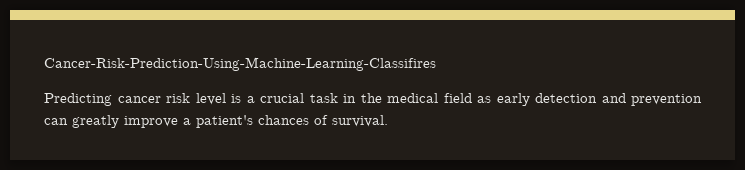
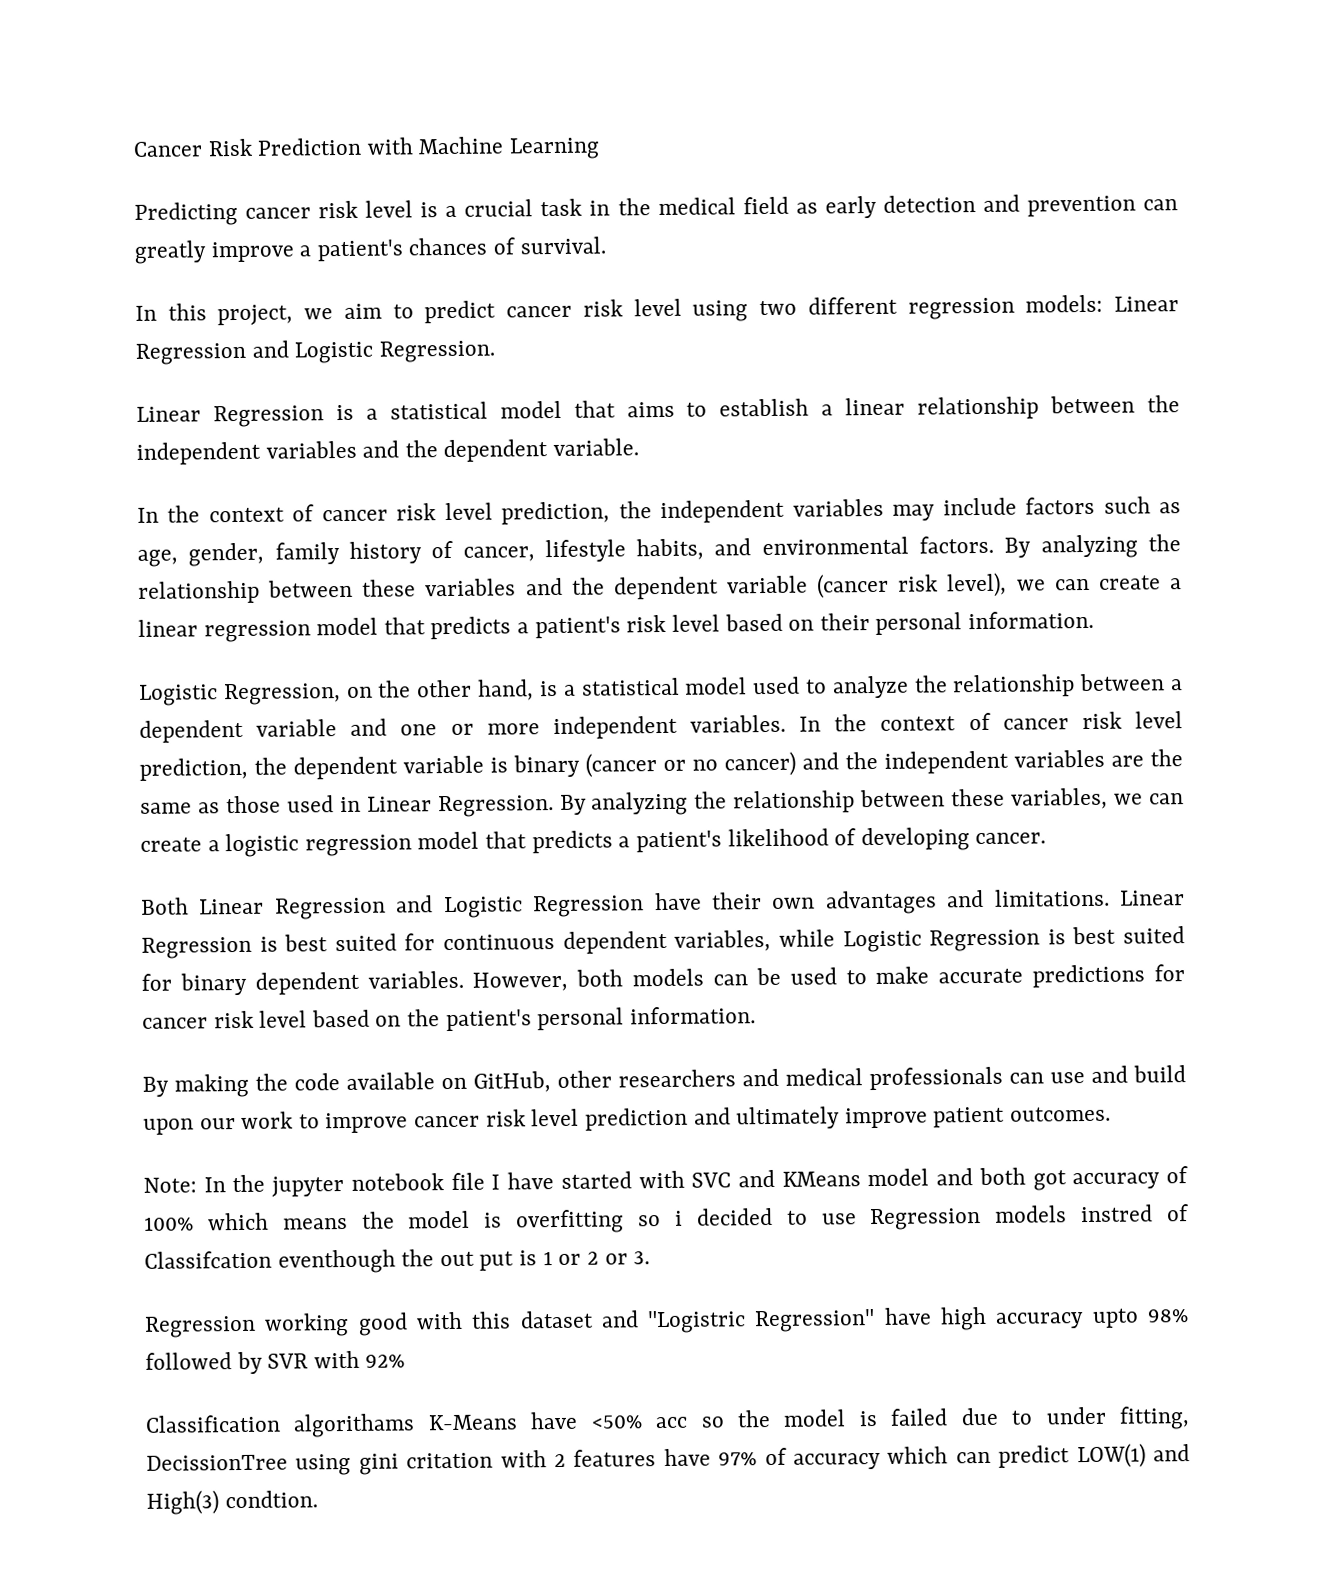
[44,57,436,71] Cancer-Risk-Prediction-Using-Machine-Learning-Classifires -> [133,136,601,160] Cancer Risk Prediction with Machine Learning
(388, 121) none -> [135,294,1179,326] [135,340,495,365] [136,395,1180,428] [136,438,640,465] [137,496,1181,525] [137,534,1181,567] [138,572,1182,604] [138,610,1094,643] [138,673,1183,706] [139,711,1183,743] [139,749,1183,781] [140,787,1185,818] [140,827,1047,858] [141,888,1185,920] [141,926,1186,959] [141,964,1186,996] [142,1006,756,1032] [142,1065,1186,1098] [143,1106,1111,1135] [143,1166,1188,1197] [144,1204,1189,1234] [144,1249,651,1274] [144,1306,1189,1338] [145,1350,406,1375] [145,1406,1191,1438] [146,1443,1190,1476] [146,1490,318,1515] // In this project, we aim to predict cancer risk level using two different regression models: Linear Regression and Logistic Regression. // Linear Regression is a statistical model that aims to establish a linear relationship between the independent variables and the dependent variable. // In the context of cancer risk level prediction, the independent variables may include factors such as age, gender, family history of cancer, lifestyle habits, and environmental factors. By analyzing the relationship between these variables and the dependent variable (cancer risk level), we can create a linear regression model that predicts a patient's risk level based on their personal information. // Logistic Regression, on the other hand, is a statistical model used to analyze the relationship between a dependent variable and one or more independent variables. In the context of cancer risk level prediction, the dependent variable is binary (cancer or no cancer) and the independent variables are the same as those used in Linear Regression. By analyzing the relationship between these variables, we can create a logistic regression model that predicts a patient's likelihood of developing cancer. // Both Linear Regression and Logistic Regression have their own advantages and limitations. Linear Regression is best suited for continuous dependent variables, while Logistic Regression is best suited for binary dependent variables. However, both models can be used to make accurate predictions for cancer risk level based on the patient's personal information. // By making the code available on GitHub, other researchers and medical professionals can use and build upon our work to improve cancer risk level prediction and ultimately improve patient outcomes. // Note: In the jupyter notebook file I have started with SVC and KMeans model and both got accuracy of 100% which means the model is overfitting so i decided to use Regression models instred of Classifcation eventhough the out put is 1 or 2 or 3. // Regression working good with this dataset and "Logistric Regression" have high accuracy upto 98% followed by SVR with 92% // Classification algorithams K-Means have <50% acc so the model is failed due to under fitting, DecissionTree using gini critation with 2 features have 97% of accuracy which can predict LOW(1) and High(3) condtion.

